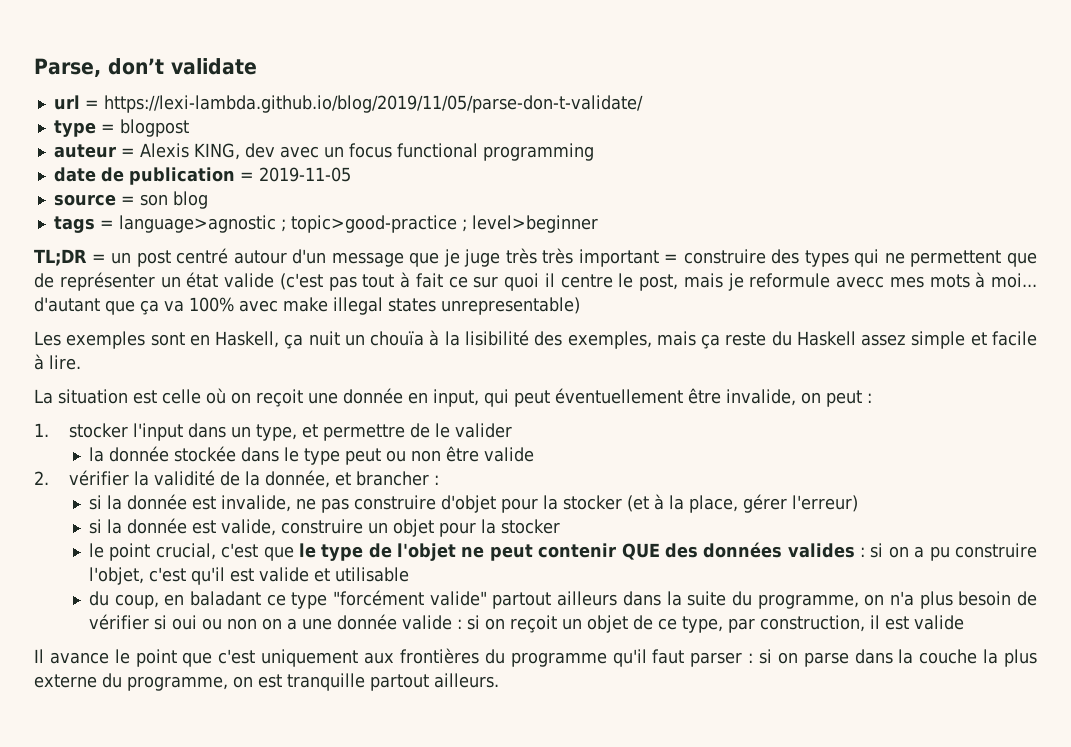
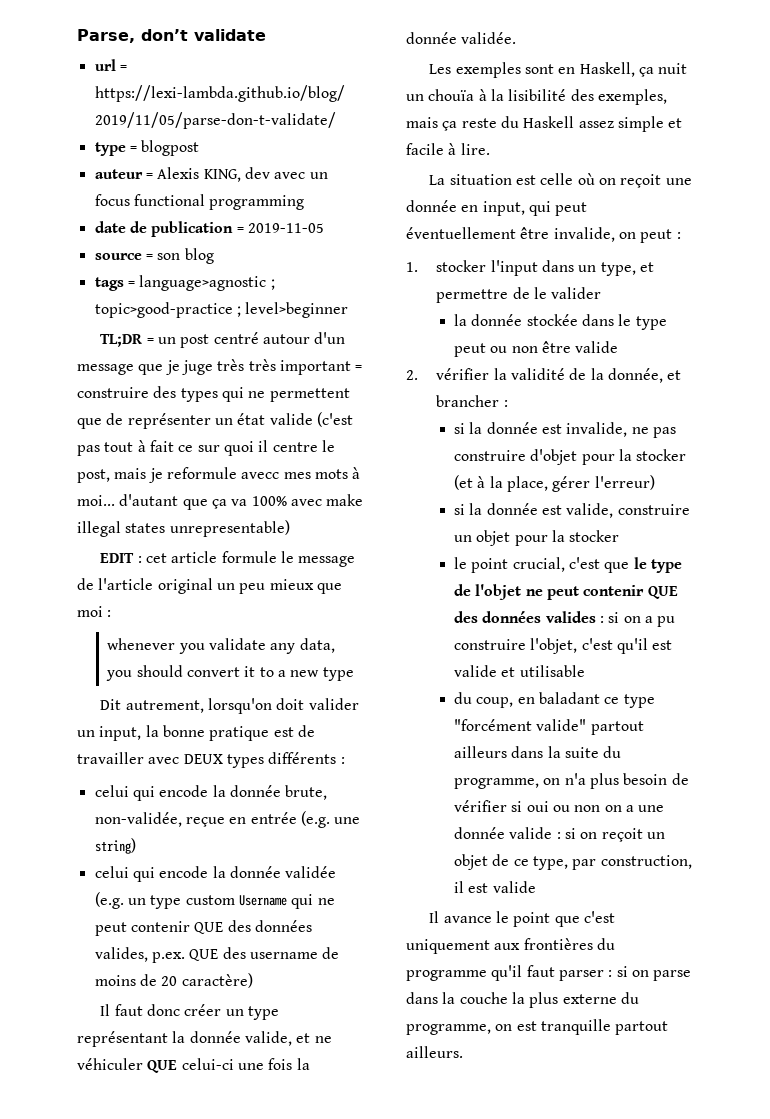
(580, 306) none -> [100,551,356,567] [77,578,342,594] [77,606,112,617] [107,638,335,654] [106,665,354,681] [100,698,359,714] [77,725,315,741] [77,752,345,768] [94,785,328,801] [94,811,361,828] [94,838,136,854] [94,866,337,882] [94,892,335,909] [94,920,312,936] [94,947,340,963] [94,973,253,988] [100,1004,280,1020] [77,1031,332,1047] [77,1058,310,1073] [406,32,517,44] // EDIT : cet article formule le message de l'article original un peu mieux que moi : // whenever you validate any data, you should convert it to a new type // Dit autrement, lorsqu'on doit valider un input, la bonne pratique est de travailler avec DEUX types différents : // celui qui encode la donnée brute, non-validée, reçue en entrée (e.g. une string) // celui qui encode la donnée validée (e.g. un type custom Username qui ne peut contenir QUE des données valides, p.ex. QUE des username de moins de 20 caractère) // Il faut donc créer un type représentant la donnée valide, et ne véhiculer QUE celui-ci une fois la donnée validée.

